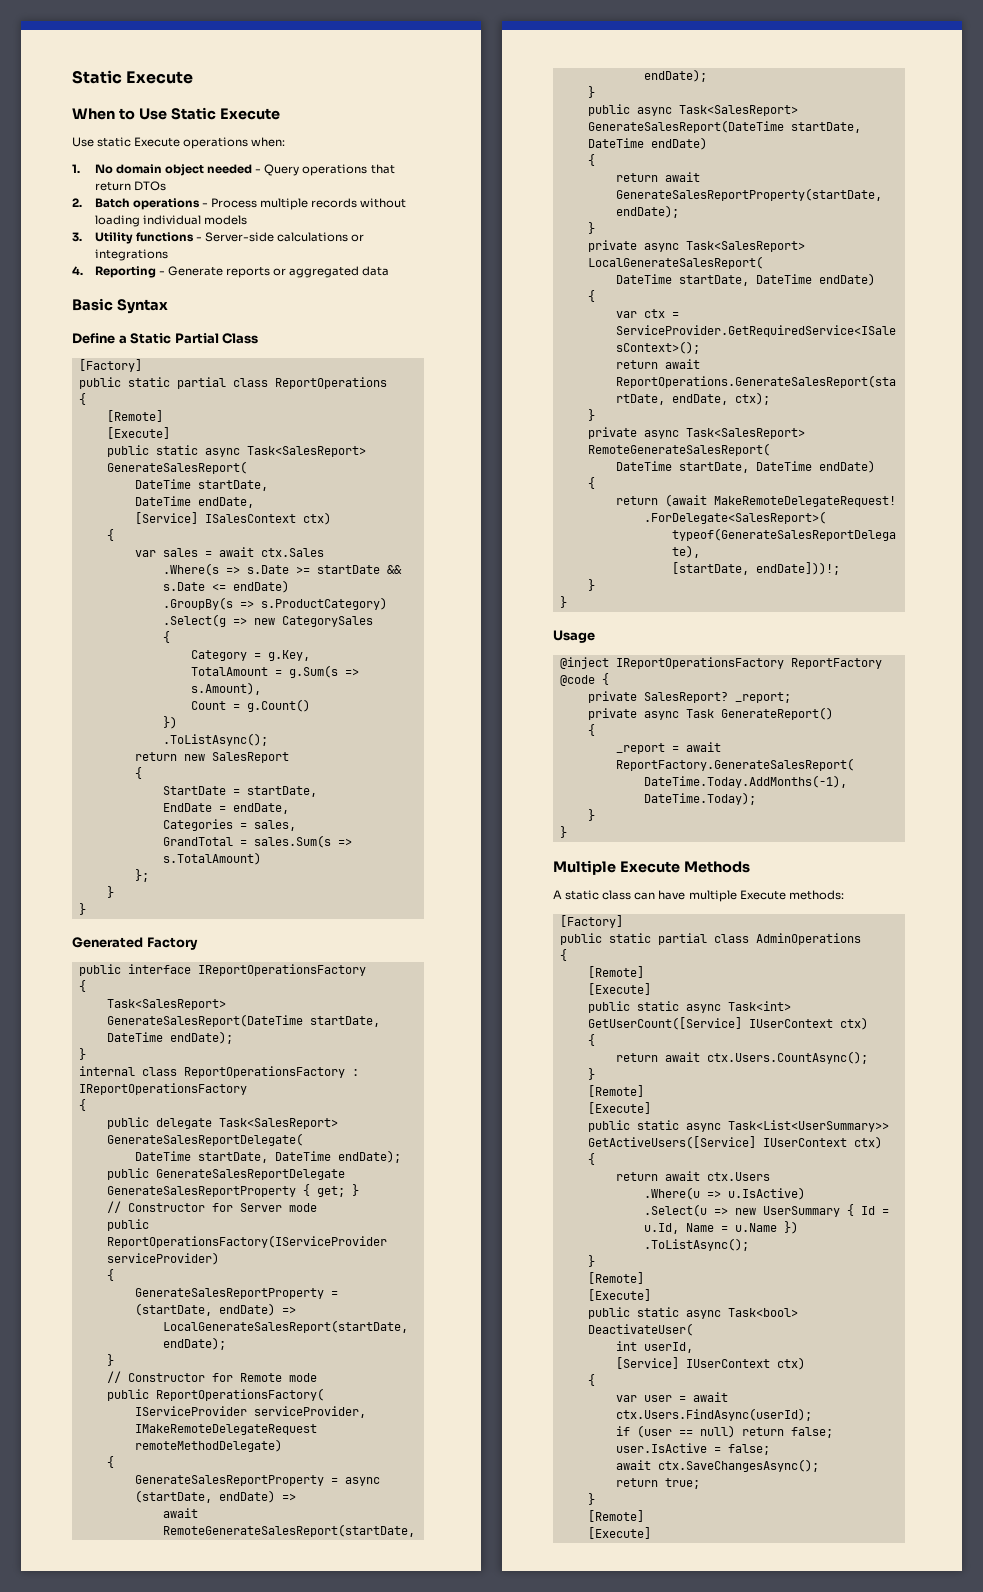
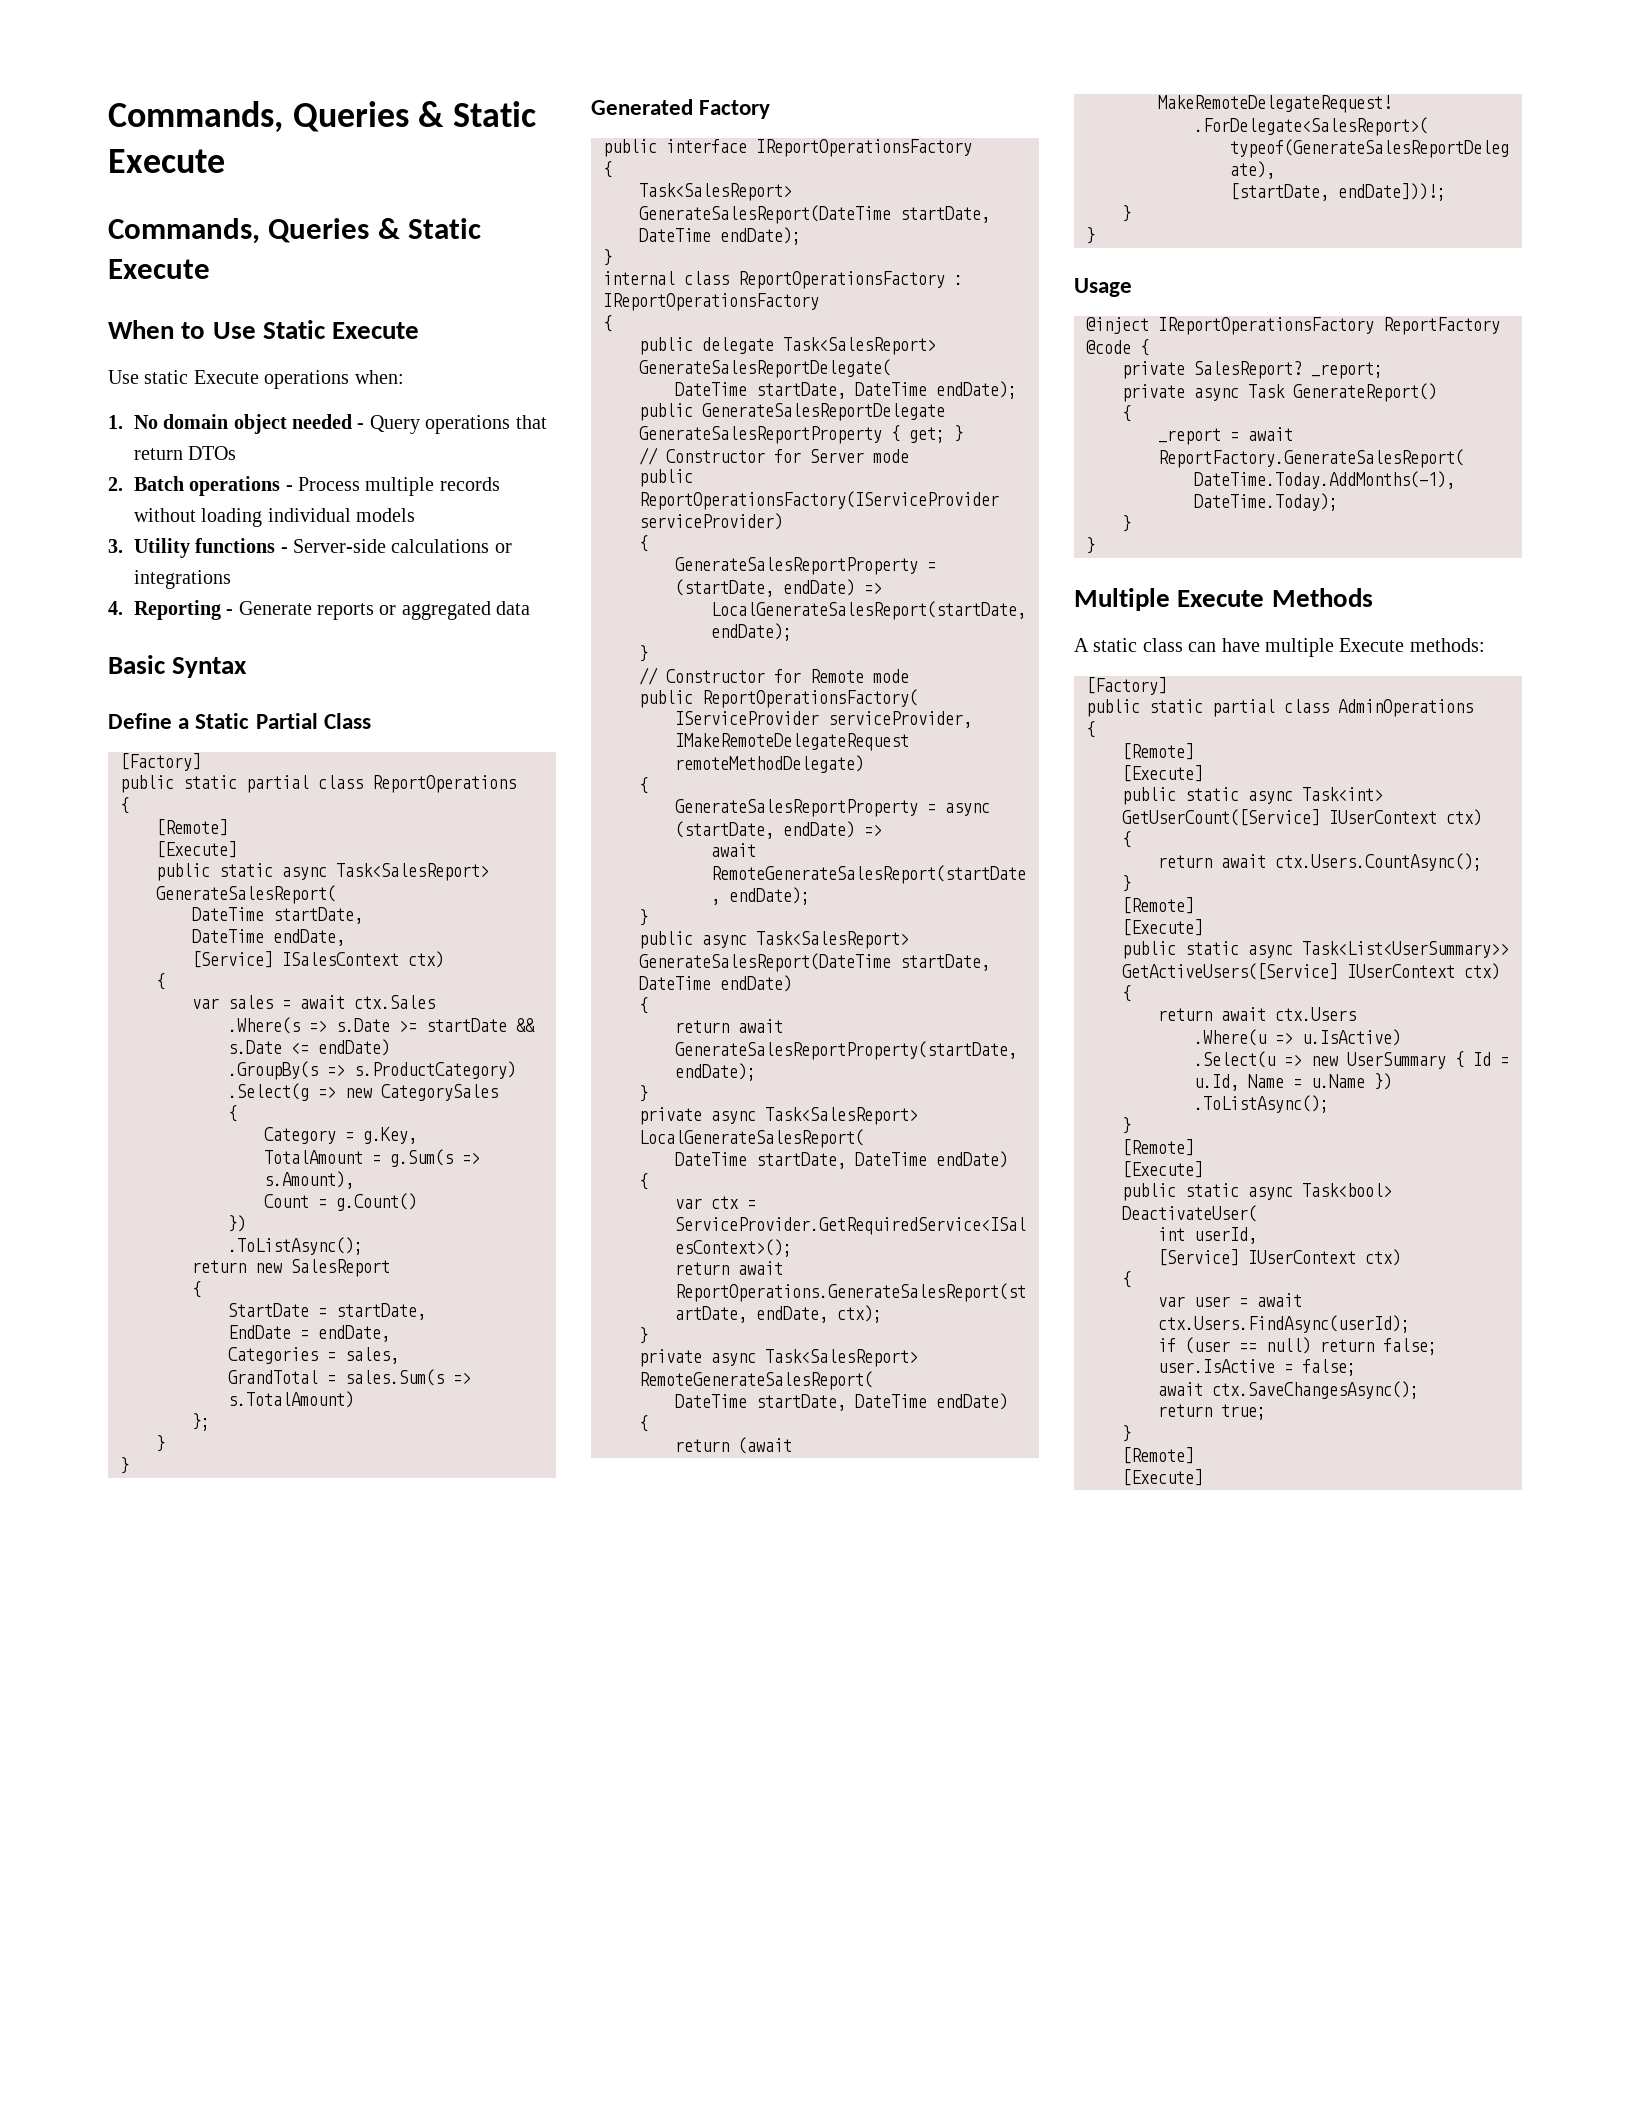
(72, 77) none -> [108,101,537,133] [108,149,225,173] [108,218,400,244] Commands, Queries & Static Execute // Commands, Queries &

